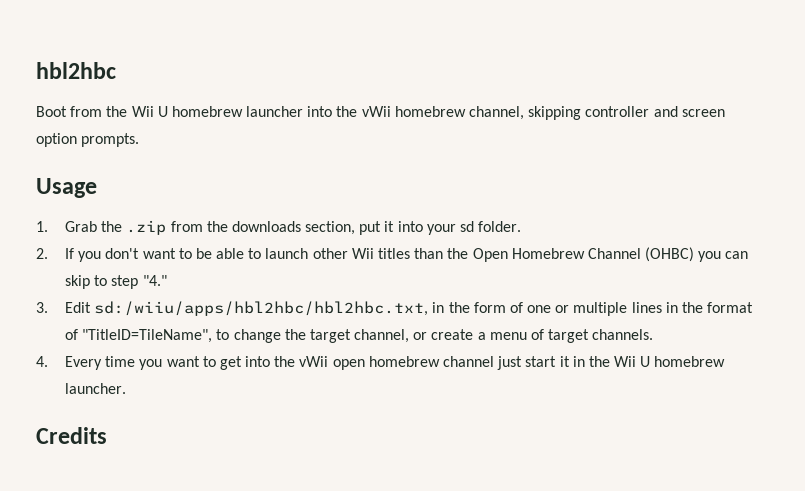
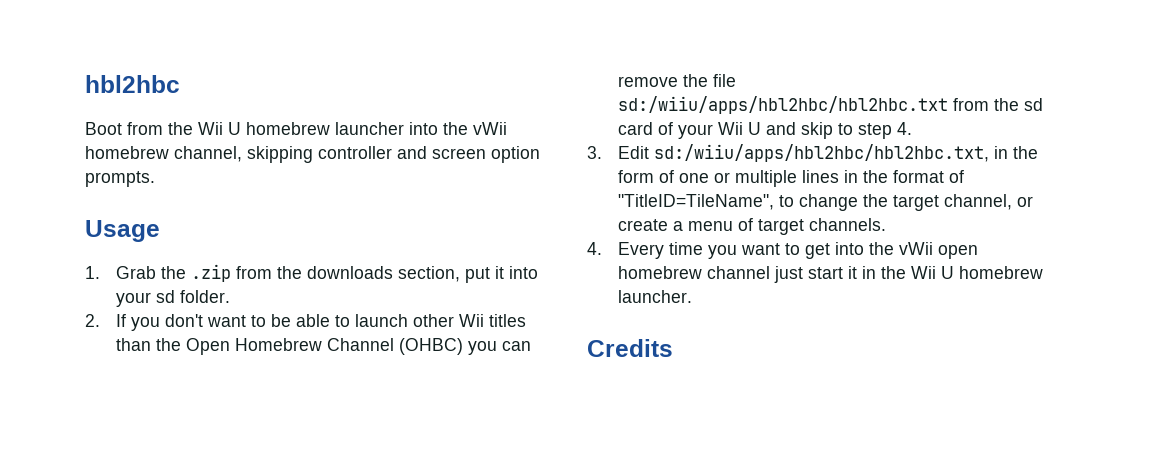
(749, 255) none -> [618,74,737,87] [618,96,1044,114] [618,122,797,139] remove the file sd:/wiiu/apps/hbl2hbc/hbl2hbc.txt from the sd card of your Wii U and
[142,275,167,286] "4." -> [897,122,913,135] 4.

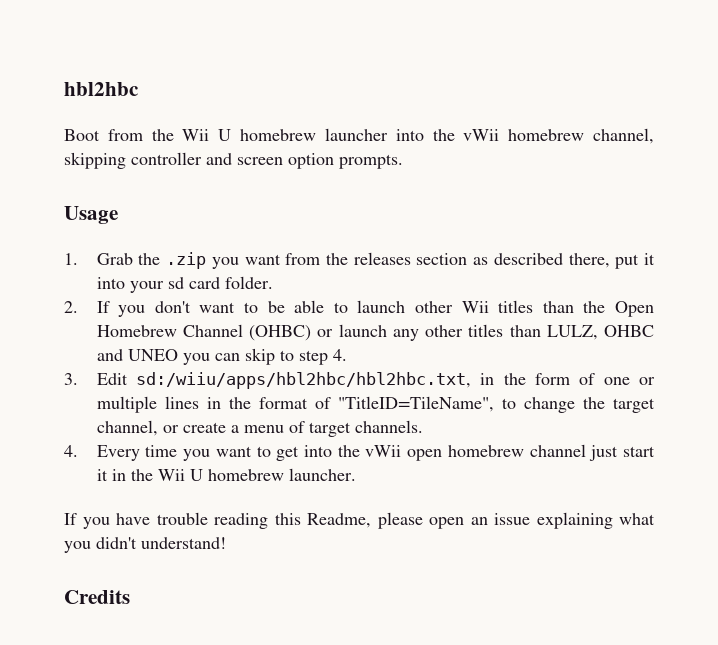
[236,266,461,282] from the downloads section, -> [211,252,610,269] you want from the releases section as described there,
(176, 296) none -> [188,277,220,289] card
[468,341,532,355] [618,74,737,87] [618,96,1044,114] [618,122,797,139] you can remove the file sd:/wiiu/apps/hbl2hbc/hbl2hbc.txt from the sd card of your Wii U and -> [317,324,655,341] [96,349,240,365] or launch any other titles than LULZ, OHBC and UNEO you can
(693, 296) none -> [64,512,655,529] [64,537,226,553] // If you have trouble reading this Readme, please open an issue explaining what you didn't understand!

